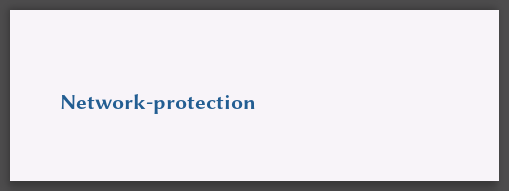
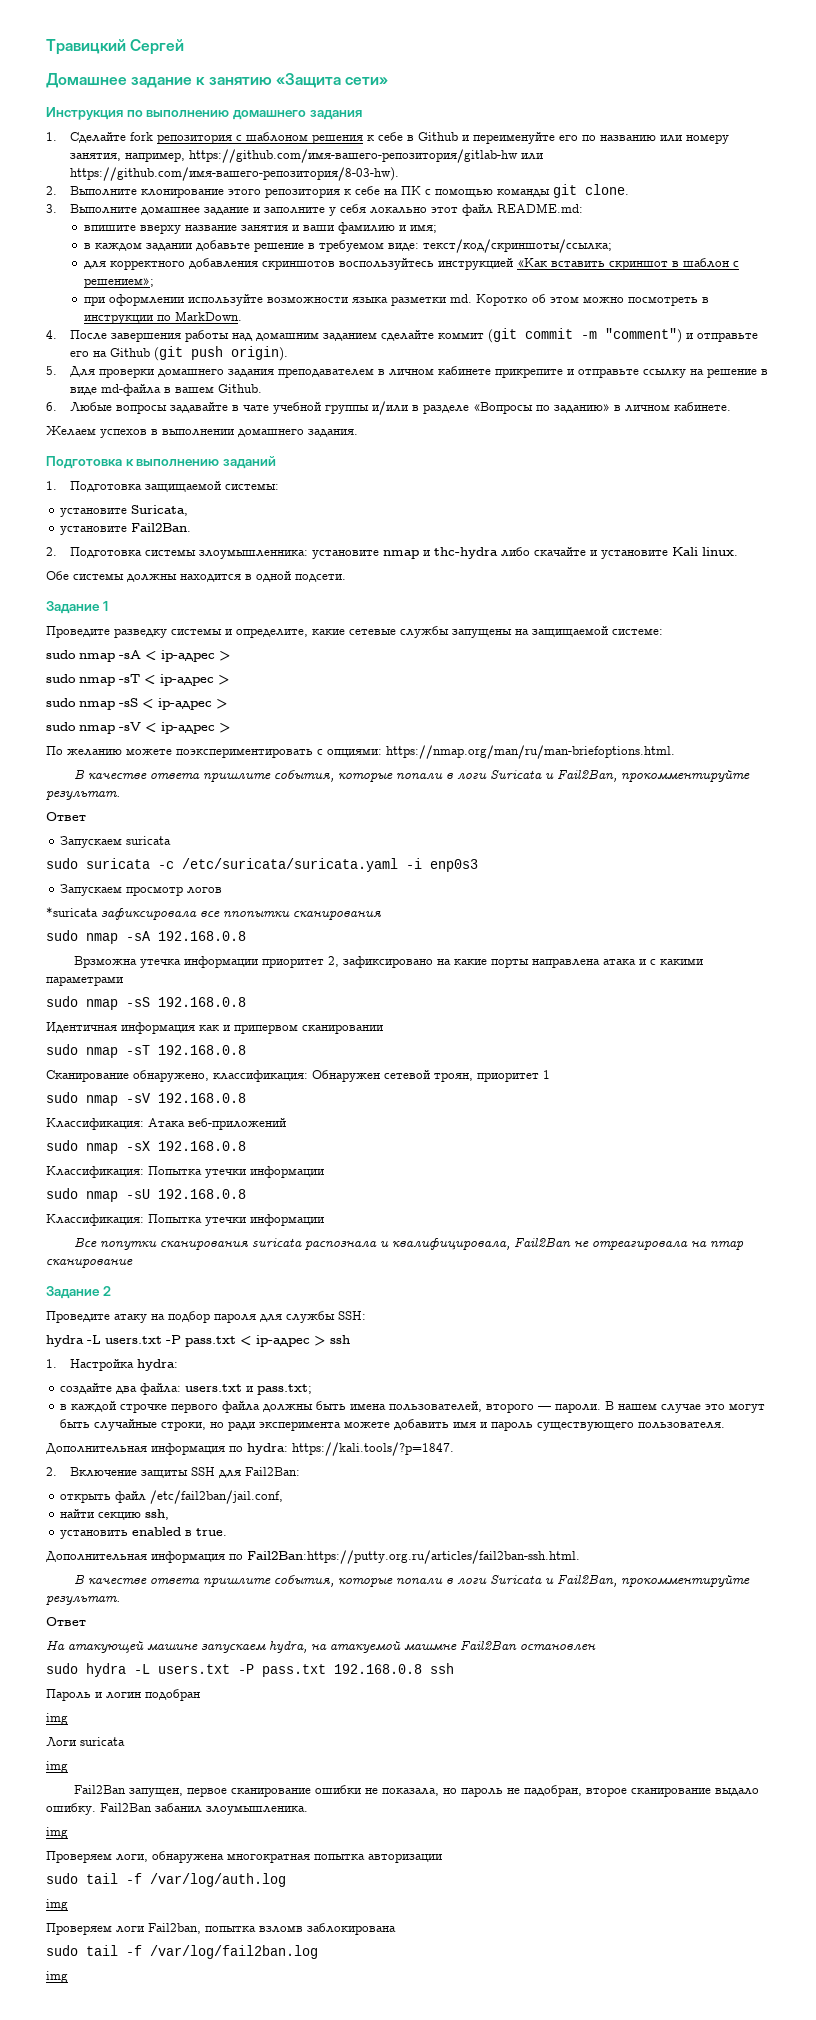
[60,94,256,114] Network-protection -> [46,39,185,55] [46,73,388,88] [46,107,362,120] [46,132,729,144] [69,149,543,163] [69,167,399,181] [46,184,629,198] [46,203,583,216] [84,222,438,234] [84,239,613,253] [84,258,740,270] [84,278,155,288] [84,294,710,306] [84,311,243,324] [46,328,758,343] [69,346,288,361] [46,366,768,378] [69,384,262,396] [46,401,731,415] [46,426,358,438] [46,456,276,469] [46,481,279,492] [60,505,189,517] [60,523,192,535] [46,547,738,559] [46,571,346,582] [46,601,108,614] [46,626,663,638] [46,650,231,662] [46,674,230,686] [46,698,228,710] [46,722,231,734] [46,745,675,759] [74,769,751,782] [46,791,120,800] [46,812,86,821] [60,836,172,848] [46,858,478,872] [60,884,223,896] [46,907,382,920] [46,930,246,944] [74,956,704,968] [46,976,123,986] [46,996,246,1010] [46,1022,383,1034] [46,1044,246,1058] [46,1070,550,1082] [46,1092,246,1106] [46,1118,286,1130] [46,1140,246,1154] [46,1166,324,1178] [46,1188,246,1202] [46,1214,324,1226] [74,1237,745,1250] [46,1259,133,1268] [46,1286,111,1299] [46,1311,366,1323] [46,1335,350,1347] [46,1359,178,1371] [60,1383,313,1395] [60,1401,766,1413] [60,1419,726,1431] [46,1442,454,1456] [46,1467,300,1478] [60,1490,284,1504] [60,1509,170,1520] [60,1527,228,1539] [46,1550,580,1564] [74,1574,751,1587] [46,1596,120,1605] [46,1617,86,1626] [46,1640,596,1653] [46,1663,454,1677] [46,1689,200,1701] [46,1713,68,1725] [46,1737,125,1746] [46,1761,68,1773] [74,1785,760,1797] [46,1803,308,1815] [46,1827,68,1839] [46,1851,442,1863] [46,1873,286,1887] [46,1899,68,1911] [46,1923,396,1935] [46,1945,318,1959] [46,1971,68,1983] Травицкий Сергей // Домашнее задание к занятию «Защита сети» // Инструкция по выполнению домашнего задания // 1. Сделайте fork репозитория c шаблоном решения к себе в Github и переименуйте его по названию или номеру занятия, например, https://github.com/имя-вашего-репозитория/gitlab-hw или https://github.com/имя-вашего-репозитория/8-03-hw). // 2. Выполните клонирование этого репозитория к себе на ПК с помощью команды git clone. // 3. Выполните домашнее задание и заполните у себя локально этот файл README.md: // впишите вверху название занятия и ваши фамилию и имя; // в каждом задании добавьте решение в требуемом виде: текст/код/скриншоты/ссылка; // для корректного добавления скриншотов воспользуйтесь инструкцией «Как вставить скриншот в шаблон с решением»; // при оформлении используйте возможности языка разметки md. Коротко об этом можно посмотреть в инструкции по MarkDown. // 4. После завершения работы над домашним заданием сделайте коммит (git commit -m "comment") и отправьте его на Github (git push origin). // 5. Для проверки домашнего задания преподавателем в личном кабинете прикрепите и отправьте ссылку на решение в виде md-файла в вашем Github. // 6. Любые вопросы задавайте в чате учебной группы и/или в разделе «Вопросы по заданию» в личном кабинете. // Желаем успехов в выполнении домашнего задания. // Подготовка к выполнению заданий // 1. Подготовка защищаемой системы: // установите Suricata, // установите Fail2Ban. // 2. Подготовка системы злоумышленника: установите nmap и thc-hydra либо скачайте и установите Kali linux. // Обе системы должны находится в одной подсети. // Задание 1 // Проведите разведку системы и определите, какие сетевые службы запущены на защищаемой системе: // sudo nmap -sA < ip-адрес > // sudo nmap -sT < ip-адрес > // sudo nmap -sS < ip-адрес > // sudo nmap -sV < ip-адрес > // По желанию можете поэкспериментировать с опциями: https://nmap.org/man/ru/man-briefoptions.html. // В качестве ответа пришлите события, которые попали в логи Suricata и Fail2Ban, прокомментируйте результат. // Ответ // Запускаем suricata // sudo suricata -c /etc/suricata/suricata.yaml -i enp0s3 // Запускаем просмотр логов // *suricata зафиксировала все ппопытки сканирования // sudo nmap -sA 192.168.0.8 // Врзможна утечка информации приоритет 2, зафиксировано на какие порты направлена атака и с какими параметрами // sudo nmap -sS 192.168.0.8 // Идентичная информация как и припервом сканировании // sudo nmap -sT 192.168.0.8 // Сканирование обнаружено, классификация: Обнаружен сетевой троян, приоритет 1 // sudo nmap -sV 192.168.0.8 // Классификация: Атака веб-приложений // sudo nmap -sX 192.168.0.8 // Классификация: Попытка утечки информации // sudo nmap -sU 192.168.0.8 // Классификация: Попытка утечки информации // Все попутки сканирования suricata распознала и квалифицировала, Fail2Ban не отреагировала на nmap сканирование // Задание 2 // Проведите атаку на подбор пароля для службы SSH: // hydra -L users.txt -P pass.txt < ip-адрес > ssh // 1. Настройка hydra: // создайте два файла: users.txt и pass.txt; // в каждой строчке первого файла должны быть имена пользователей, второго — пароли. В нашем случае это могут быть случайные строки, но ради эксперимента можете добавить имя и пароль существующего пользователя. // Дополнительная информация по hydra: https://kali.tools/?p=1847. // 2. Включение защиты SSH для Fail2Ban: // открыть файл /etc/fail2ban/jail.conf, // найти секцию ssh, // установить enabled в true. // Дополнительная информация по Fail2Ban:https://putty.org.ru/articles/fail2ban-ssh.html. // В качестве ответа пришлите события, которые попали в логи Suricata и Fail2Ban, прокомментируйте результат. // Ответ // На атакующей машине запускаем hydra, на атакуемой машмне Fail2Ban остановлен // sudo hydra -L users.txt -P pass.txt 192.168.0.8 ssh // Пароль и логин подобран // img // Логи suricata // img // Fail2Ban запущен, первое сканирование ошибки не показала, но пароль не падобран, второе сканирование выдало ошибку. Fail2Ban забанил злоумышленика. // img // Проверяем логи, обнаружена многократная попытка авторизации // sudo tail -f /var/log/auth.log // img // Проверяем логи Fail2ban, попытка взломв заблокирована // sudo tail -f /var/log/fail2ban.log // img

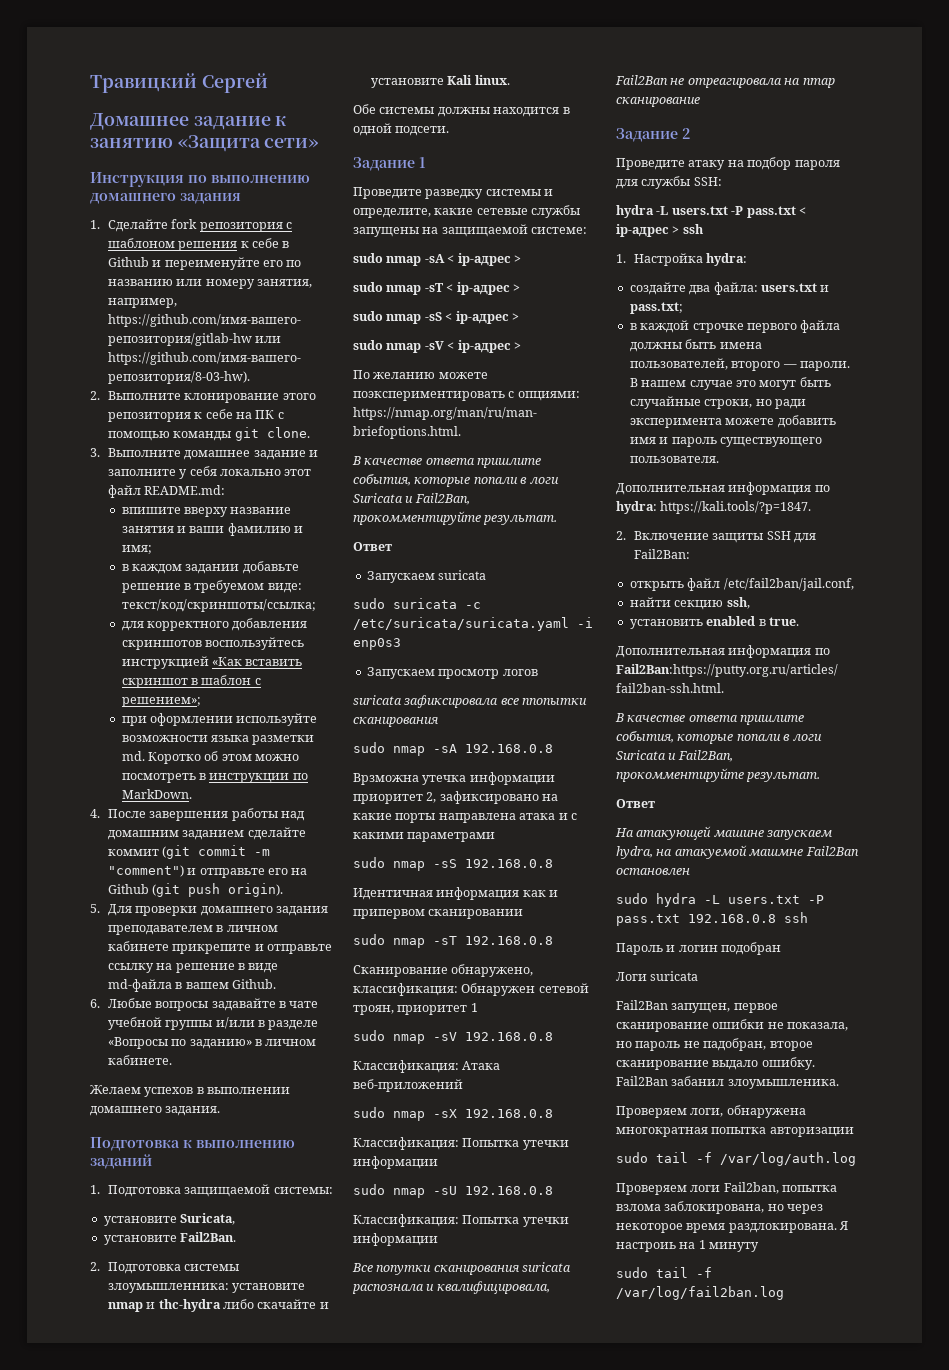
[46,907,98,917] *suricata -> [353,695,402,705] suricata
[46,1713,68,1725] // img -> (782, 948) none
[46,1761,68,1773] // img -> (699, 976) none
[46,1827,68,1839] // img -> (839, 1084) none
[46,1899,68,1911] // img -> (856, 1159) none
[259,1923,396,1935] взломв заблокирована -> [616,1201,824,1214] [616,1221,849,1233] [616,1240,760,1252] взлома заблокирована, но через некоторое время раздлокирована. Я настроиь на 1 минуту
[46,1971,68,1983] // img -> (784, 1293) none

